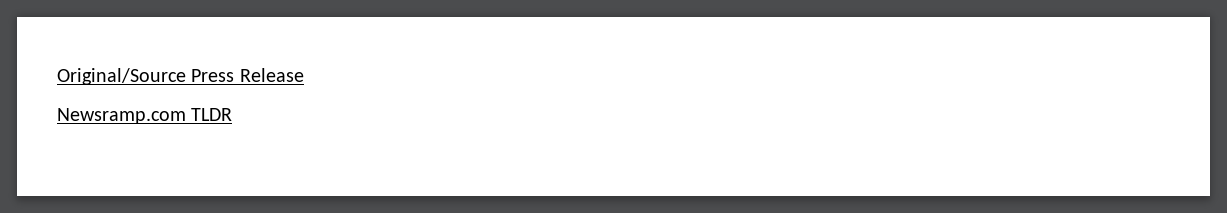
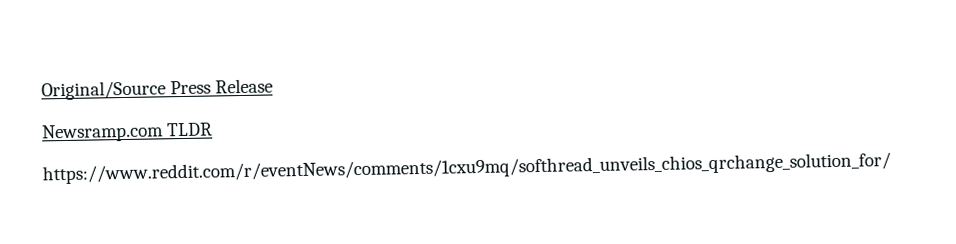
(233, 114) none -> [42,152,891,185] // https://www.reddit.com/r/eventNews/comments/1cxu9mq/softhread_unveils_chios_qrchange_solution_for/

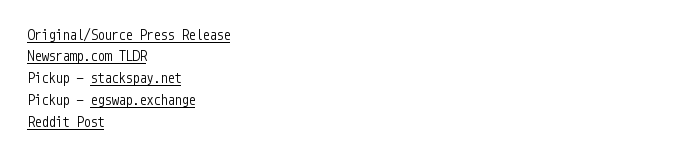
[42,152,891,185] https://www.reddit.com/r/eventNews/comments/1cxu9mq/softhread_unveils_chios_qrchange_solution_for/ -> [27,72,181,86] [27,94,195,108] [27,116,104,127] Pickup - stackspay.net // Pickup - egswap.exchange // Reddit Post

